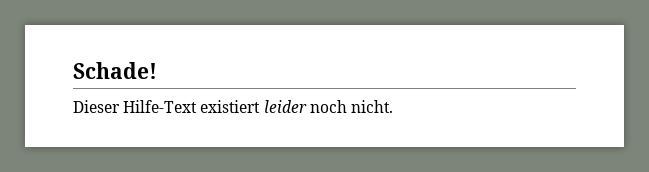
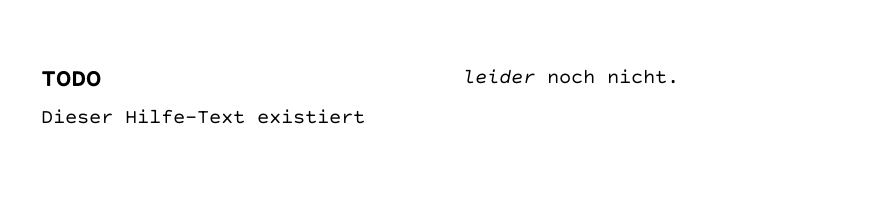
[73,62,157,79] Schade! -> [41,70,101,87] TODO

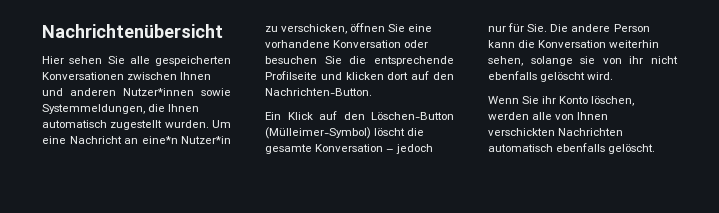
[41,70,101,87] [41,109,365,124] [463,69,679,84] TODO // Dieser Hilfe-Text existiert leider noch nicht. -> [42,24,223,38] [42,56,231,66] [42,72,212,80] [42,88,231,96] [42,104,200,114] [42,120,231,130] [42,136,231,144] [265,23,433,34] [265,40,429,48] [265,56,454,66] [265,71,454,80] [265,88,372,96] [265,111,454,120] [265,127,425,139] [265,144,434,154] [488,23,650,32] [488,40,660,48] [488,56,678,66] [488,71,614,82] [488,96,635,106] [488,112,609,120] [488,128,624,136] [488,143,656,154] Nachrichtenübersicht // Hier sehen Sie alle gespeicherten Konversationen zwischen Ihnen und anderen Nutzer*innen sowie Systemmeldungen, die Ihnen automatisch zugestellt wurden. Um eine Nachricht an eine*n Nutzer*in zu verschicken, öffnen Sie eine vorhandene Konversation oder besuchen Sie die entsprechende Profilseite und klicken dort auf den Nachrichten-Button. // Ein Klick auf den Löschen-Button (Mülleimer-Symbol) löscht die gesamte Konversation – jedoch nur für Sie. Die andere Person kann die Konversation weiterhin sehen, solange sie von ihr nicht ebenfalls gelöscht wird. // Wenn Sie ihr Konto löschen, werden alle von Ihnen verschickten Nachrichten automatisch ebenfalls gelöscht.

